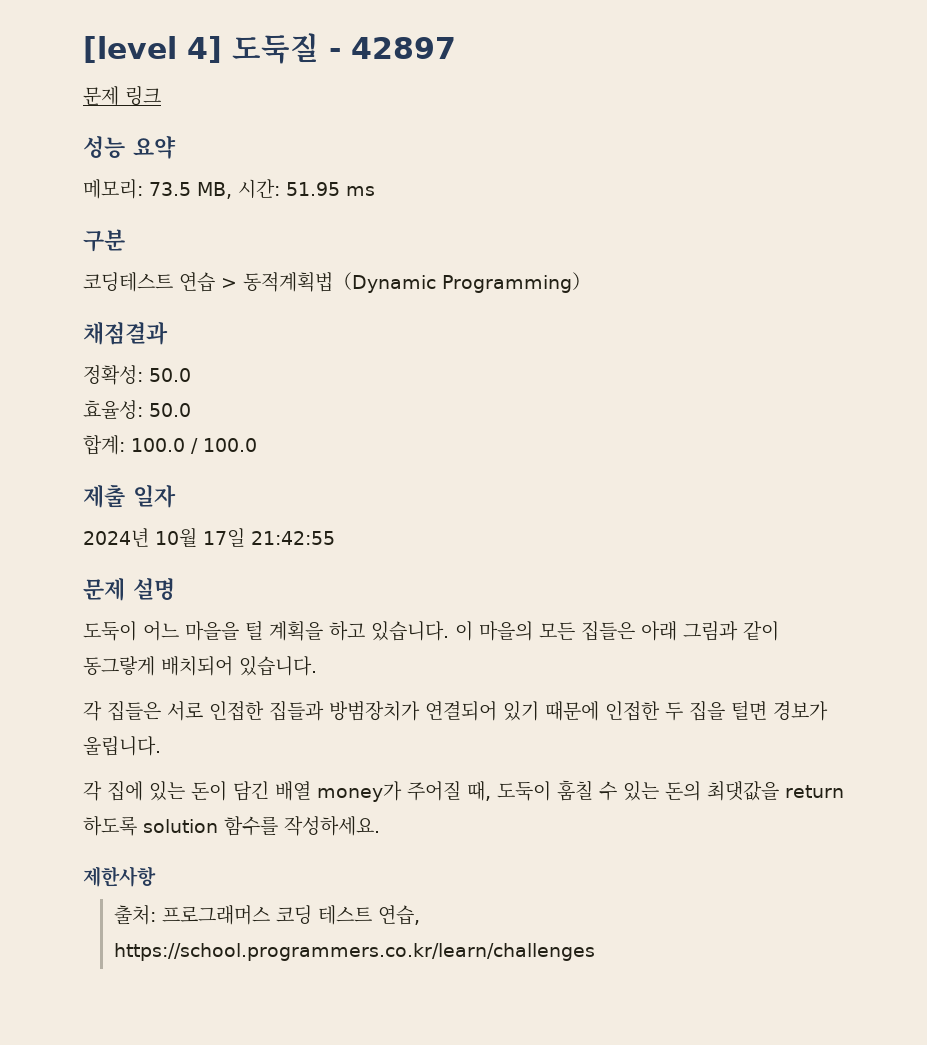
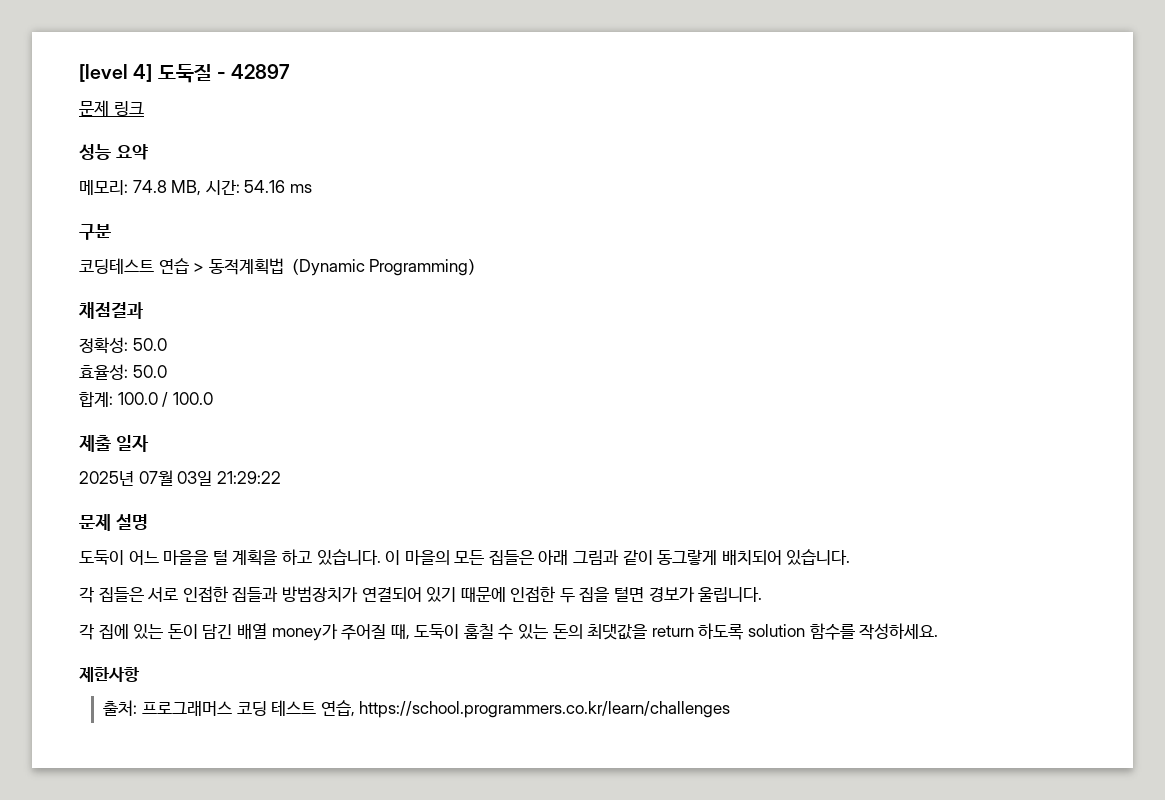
[149,182,191,196] 73.5 -> [132,180,167,193] 74.8
[286,182,340,196] 51.95 -> [244,180,286,193] 54.16
[83,527,335,547] 2024년 10월 17일 21:42:55 -> [79,470,281,486] 2025년 07월 03일 21:29:22

